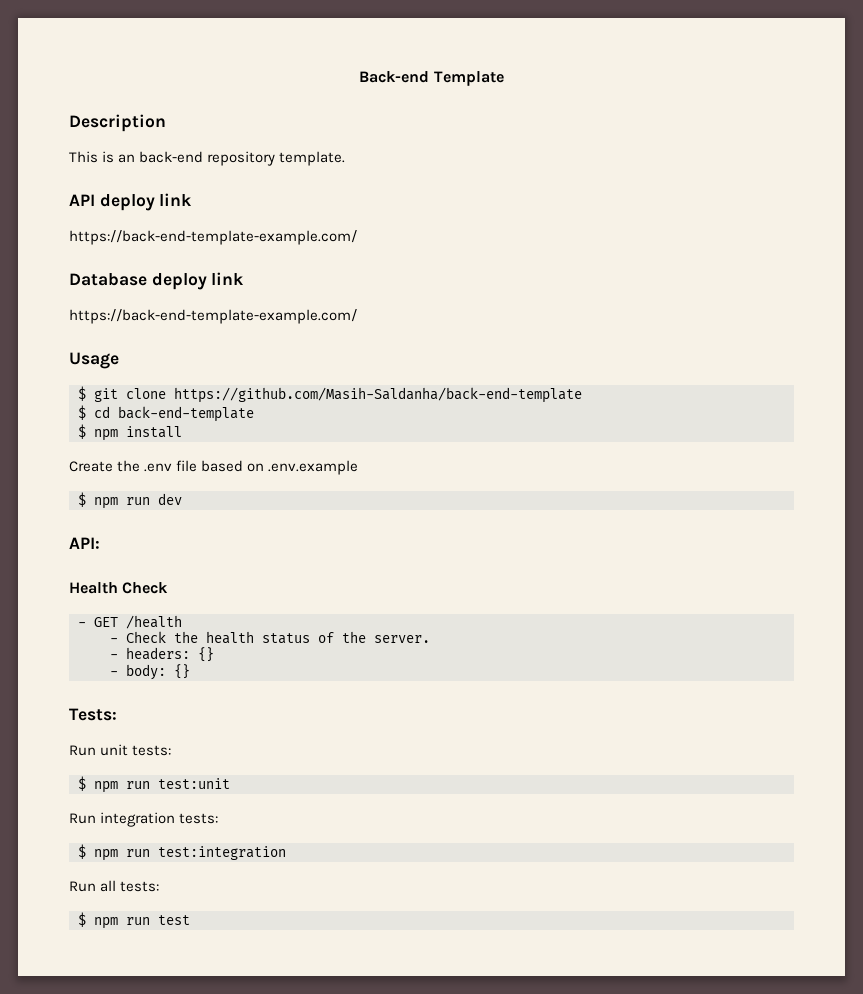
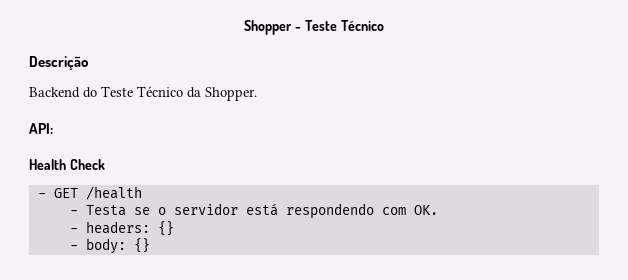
[359,71,504,86] [69,114,166,132] [69,151,346,166] [69,193,193,211] [69,230,357,245] [69,272,245,290] [69,309,357,324] [69,352,119,369] [78,386,582,403] [78,405,254,422] [78,424,182,441] [69,460,359,475] [78,492,182,509] Back-end Template // Description // This is an back-end repository template. // API deploy link // https://back-end-template-example.com/ // Database deploy link // https://back-end-template-example.com/ // Usage // $ git clone https://github.com/Masih-Saldanha/back-end-template // $ cd back-end-template // $ npm install // Create the .env file based on .env.example // $ npm run dev -> [244,20,384,35] [29,56,88,70] [29,86,257,101] Shopper - Teste Técnico // Descrição // Backend do Teste Técnico da Shopper.
[126,631,430,644] Check the health status of the server. -> [85,203,438,219] Testa se o servidor está respondendo com OK.
[69,708,117,721] [69,744,172,756] [78,776,230,793] [69,812,219,827] [78,844,286,861] [69,880,160,892] [78,912,190,929] // Tests: // Run unit tests: // $ npm run test:unit // Run integration tests: // $ npm run test:integration // Run all tests: // $ npm run test -> (150, 245) none

